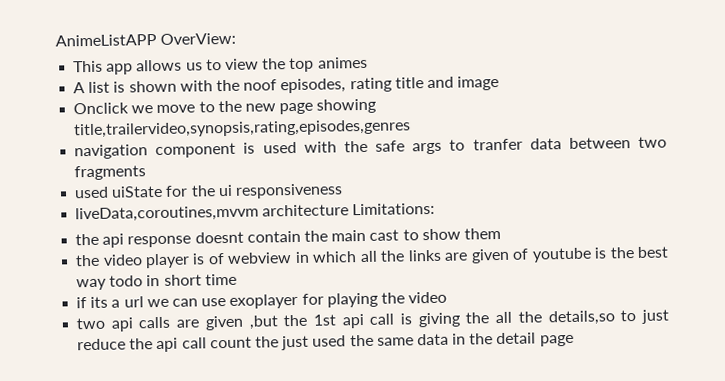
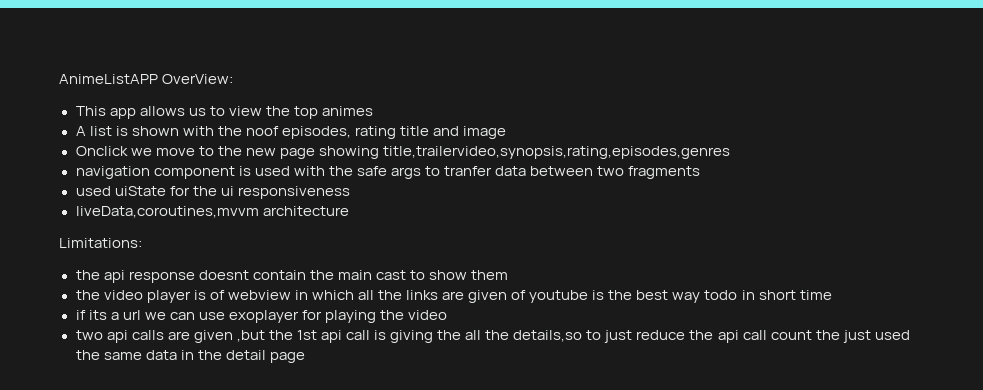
(350, 210) none -> (349, 211) //

